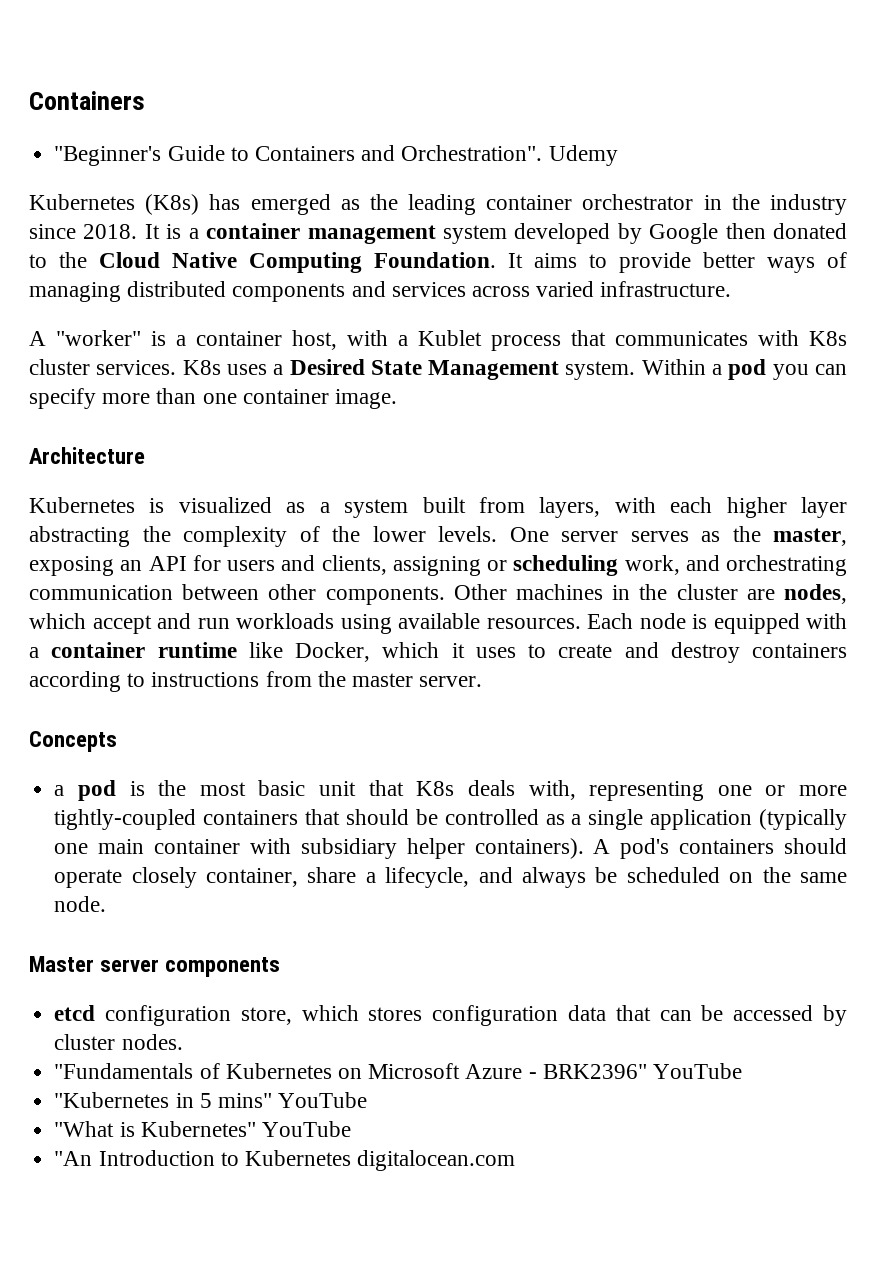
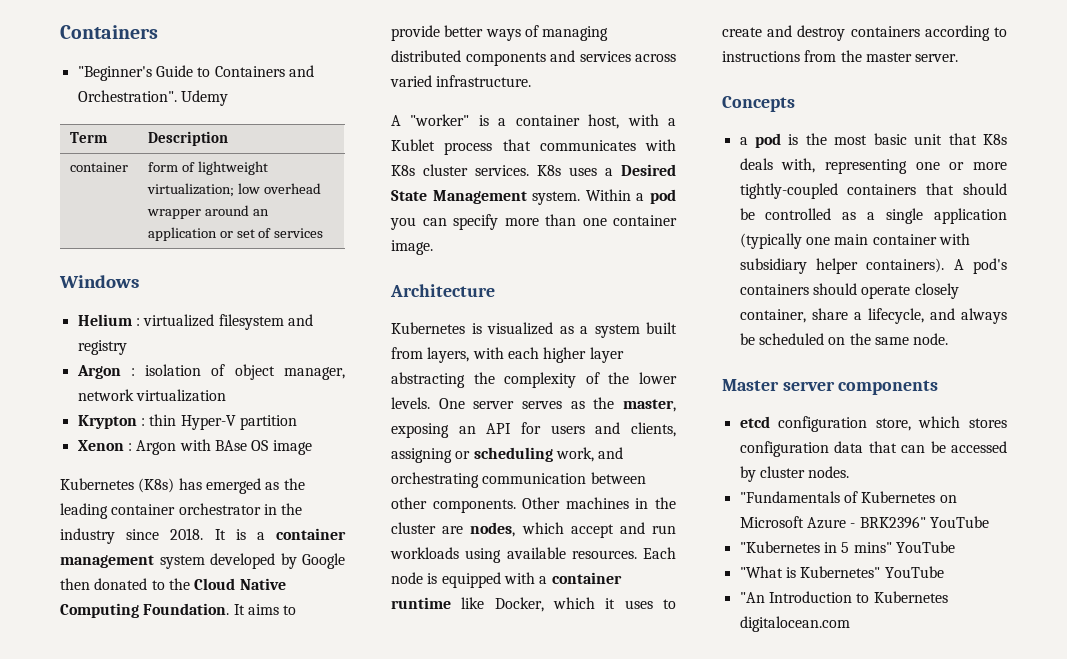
(618, 155) none -> [69,132,108,143] [147,131,228,146] [69,162,128,172] [147,161,268,175] [146,183,321,197] [146,205,269,219] [147,227,324,241] [59,275,139,288] [77,314,313,330] [77,340,127,355] [76,364,345,380] [77,389,226,402] [77,414,297,430] [77,439,312,455] // Term | Description // container | form of lightweight virtualization; low overhead wrapper around an application or set of services // Windows // Helium : virtualized filesystem and registry // Argon : isolation of object manager, network virtualization // Krypton : thin Hyper-V partition // Xenon : Argon with BAse OS image

